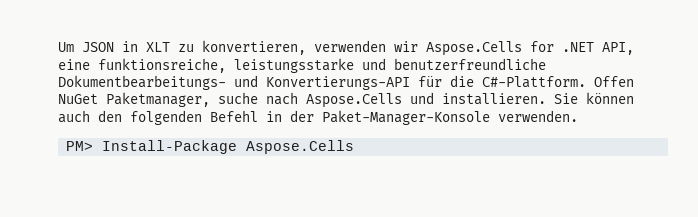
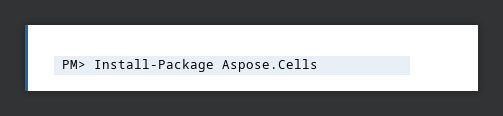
[58,40,634,56] [58,58,546,73] [58,75,634,90] [58,92,634,108] [58,110,578,125] Um JSON in XLT zu konvertieren, verwenden wir Aspose.Cells for .NET API, eine funktionsreiche, leistungsstarke und benutzerfreundliche Dokumentbearbeitungs- und Konvertierungs-API für die C#-Plattform. Offen NuGet Paketmanager, suche nach Aspose.Cells und installieren. Sie können auch den folgenden Befehl in der Paket-Manager-Konsole verwenden. // -> (62, 64) none

